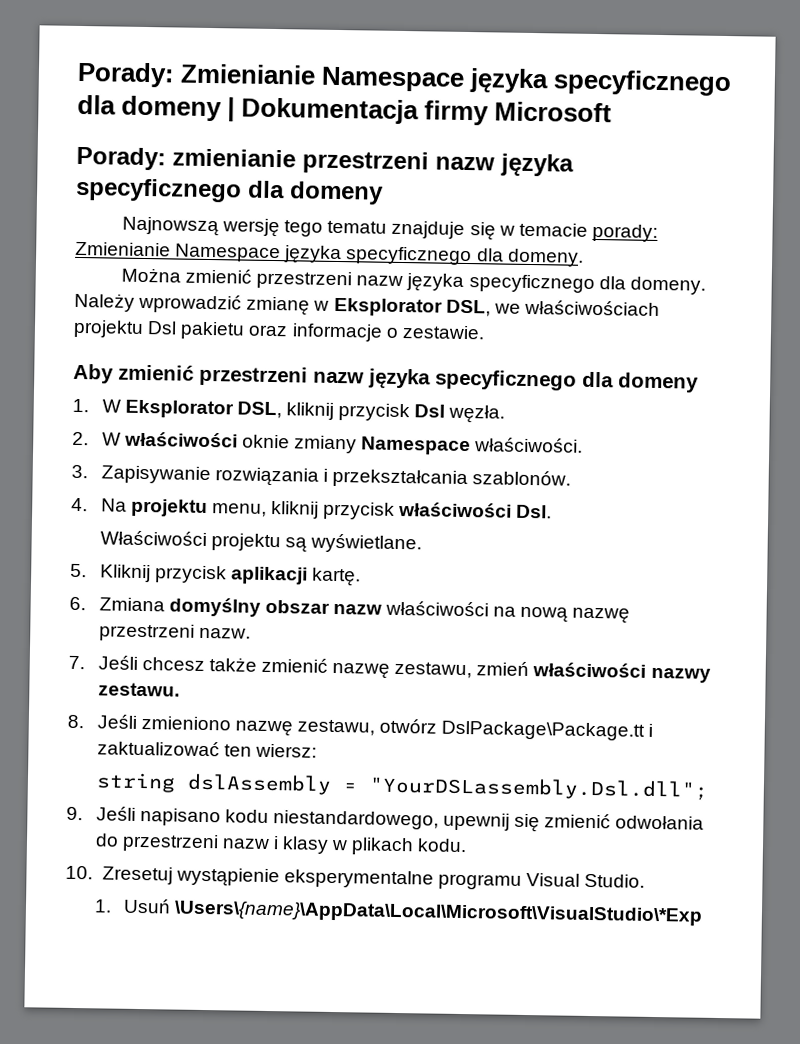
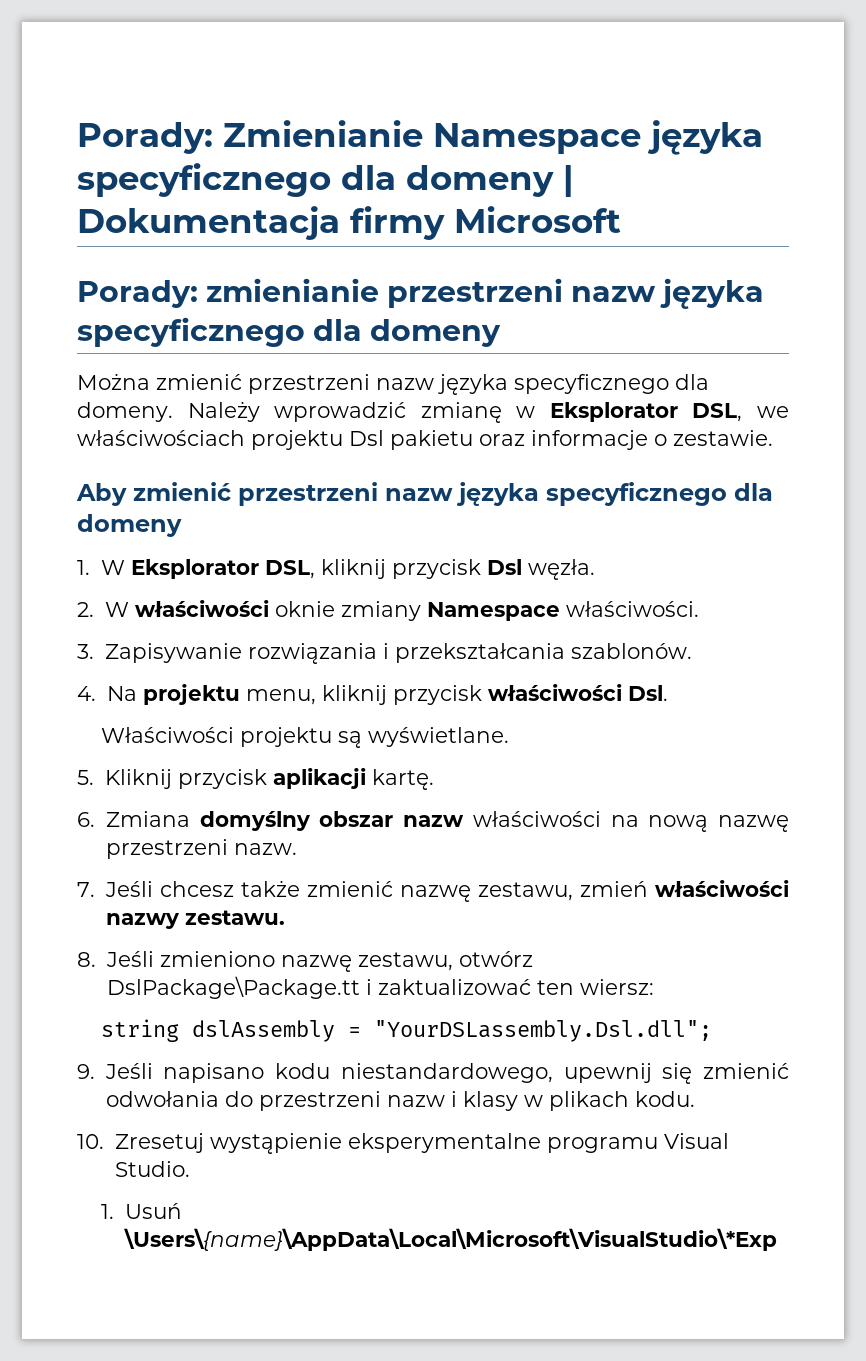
[121,216,658,242] [75,241,584,267] // Najnowszą wersję tego tematu znajduje się w temacie porady: Zmienianie Namespace języka specyficznego dla domeny. -> (502, 333) none

